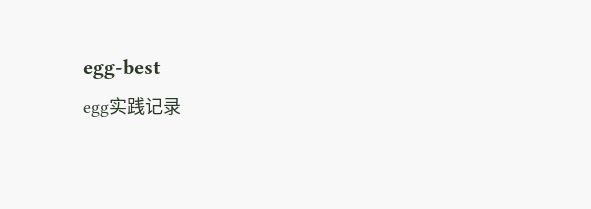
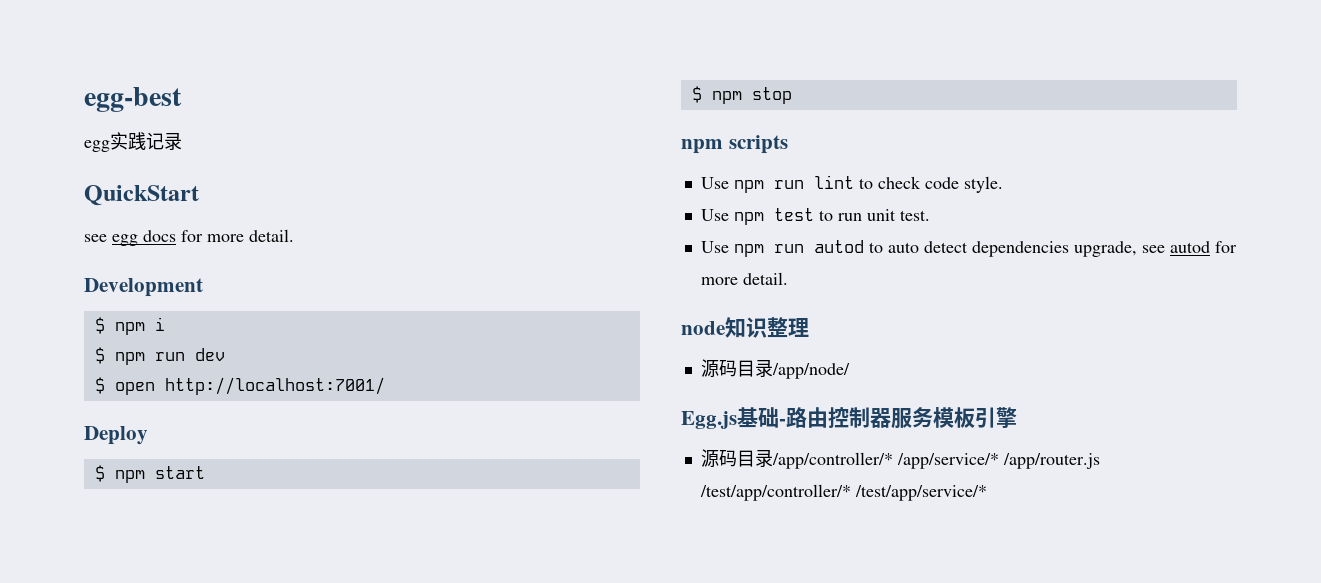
(181, 106) none -> [84,185,199,206] [84,229,294,246] [84,278,203,297] [94,317,165,335] [94,347,225,365] [94,377,385,395] [84,426,148,445] [94,465,205,483] [691,86,792,104] [681,135,788,154] [700,175,1003,193] [700,208,930,225] [700,240,1237,257] [700,272,788,285] [681,317,809,338] [700,359,850,379] [681,407,1017,429] [700,449,1100,469] [699,484,987,501] // QuickStart // see egg docs for more detail. // Development // $ npm i // $ npm run dev // $ open http://localhost:7001/ // Deploy // $ npm start // $ npm stop // npm scripts // Use npm run lint to check code style. // Use npm test to run unit test. // Use npm run autod to auto detect dependencies upgrade, see autod for more detail. // node知识整理 // 源码目录/app/node/ // Egg.js基础-路由控制器服务模板引擎 // 源码目录/app/controller/* /app/service/* /app/router.js /test/app/controller/* /test/app/service/*

